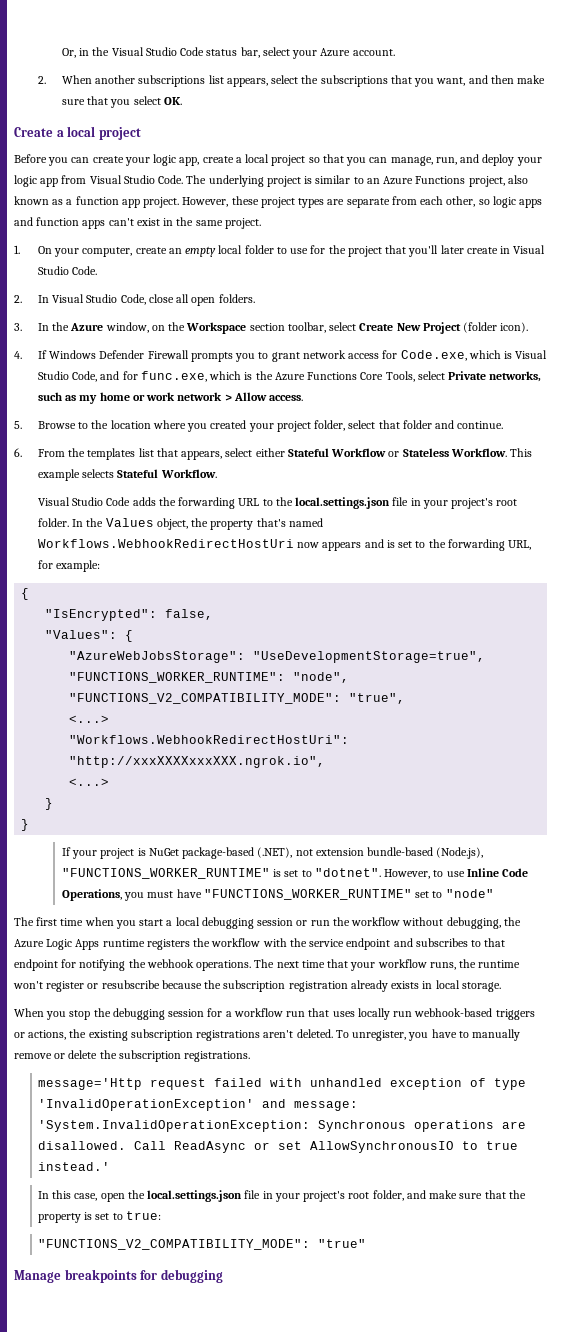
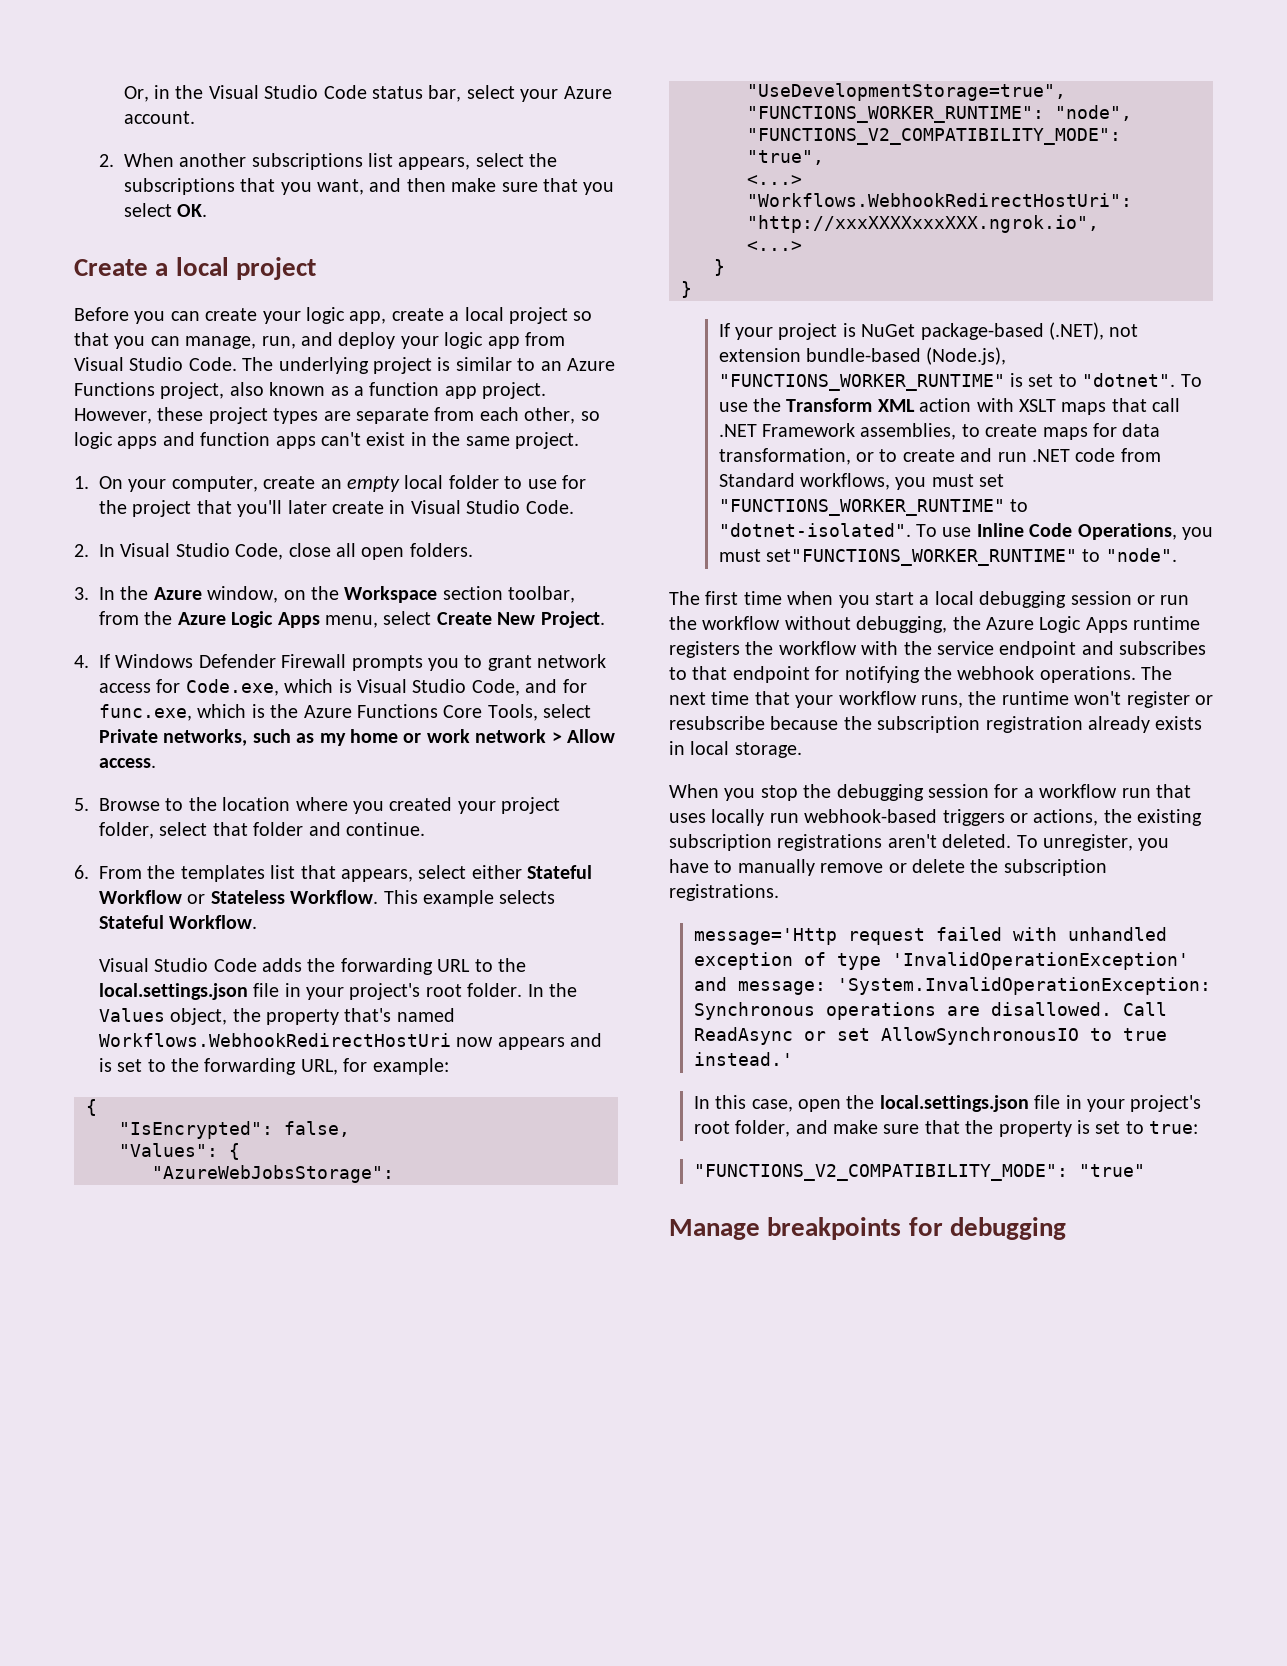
[329,322,529,334] select Create New Project (folder icon). -> [99,611,605,628] from the Azure Logic Apps menu, select Create New Project.
[384,869,444,879] However, to -> [1180,374,1202,387] [718,398,1181,415] [718,423,1161,440] [718,448,1161,465] [718,473,1005,490] [718,499,1028,516] [718,523,937,537] To use the Transform XML action with XSLT maps that call .NET Framework assemblies, to create maps for data transformation, or to create and run .NET code from Standard workflows, you must set "FUNCTIONS_WORKER_RUNTIME" to "dotnet-isolated". To
[176,889,494,900] have "FUNCTIONS_WORKER_RUNTIME" set to "node" -> [765,548,1177,566] set"FUNCTIONS_WORKER_RUNTIME" to "node".

